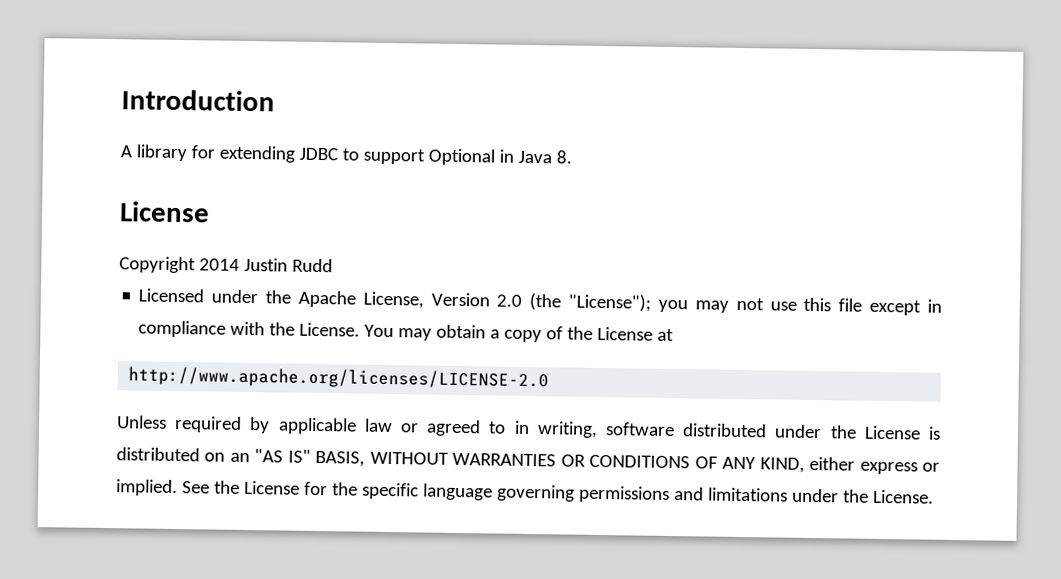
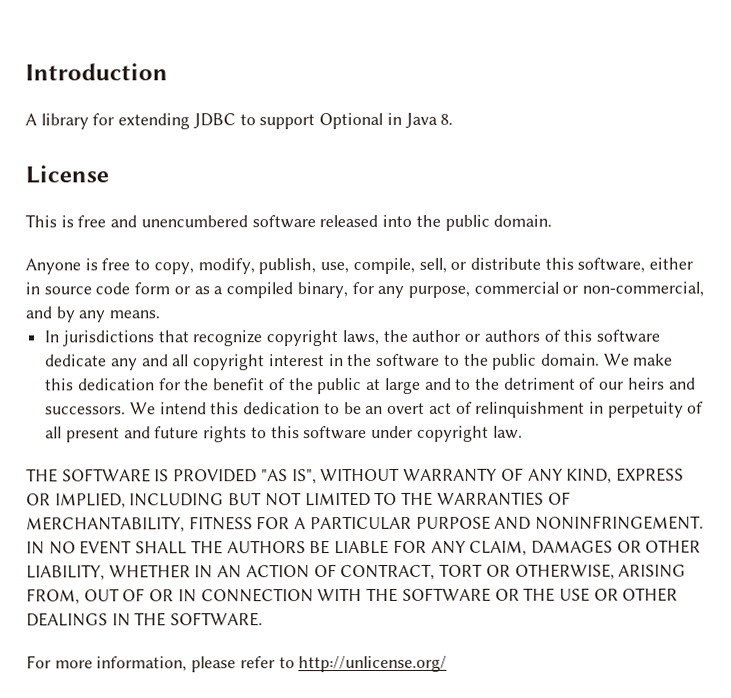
[119,256,333,274] [138,288,942,316] [138,320,543,343] Copyright 2014 Justin Rudd // Licensed under the Apache License, Version 2.0 (the "License"); you may not use this file except in compliance with the License. You may obtain a copy -> [25,214,553,231] [25,257,694,275] [25,281,705,299] [25,306,161,323] [44,329,660,347] [45,353,674,371] [45,378,266,391] This is free and unencumbered software released into the public domain. // Anyone is free to copy, modify, publish, use, compile, sell, or distribute this software, either in source code form or as a compiled binary, for any purpose, commercial or non-commercial, and by any means. // In jurisdictions that recognize copyright laws, the author or authors of this software dedicate any and all copyright interest in the software to the public domain. We make this dedication for the benefit
[597,326,654,341] License -> [317,378,363,395] public
[128,366,550,391] [116,415,942,440] [116,447,941,475] [116,479,934,504] // http://www.apache.org/licenses/LICENSE-2.0 // Unless required by applicable law or agreed to in writing, software distributed under the License is distributed on an "AS IS" BASIS, WITHOUT WARRANTIES OR CONDITIONS OF ANY KIND, either express or implied. See the License for the specific language governing permissions and limitations under the License. -> [384,377,696,394] [45,401,705,418] [45,425,523,443] [26,467,684,485] [26,491,571,509] [26,515,705,533] [26,539,702,556] [26,563,687,581] [26,587,679,605] [26,612,264,627] [26,655,448,673] large and to the detriment of our heirs and successors. We intend this dedication to be an overt act of relinquishment in perpetuity of all present and future rights to this software under copyright law. // THE SOFTWARE IS PROVIDED "AS IS", WITHOUT WARRANTY OF ANY KIND, EXPRESS OR IMPLIED, INCLUDING BUT NOT LIMITED TO THE WARRANTIES OF MERCHANTABILITY, FITNESS FOR A PARTICULAR PURPOSE AND NONINFRINGEMENT. IN NO EVENT SHALL THE AUTHORS BE LIABLE FOR ANY CLAIM, DAMAGES OR OTHER LIABILITY, WHETHER IN AN ACTION OF CONTRACT, TORT OR OTHERWISE, ARISING FROM, OUT OF OR IN CONNECTION WITH THE SOFTWARE OR THE USE OR OTHER DEALINGS IN THE SOFTWARE. // For more information, please refer to http://unlicense.org/

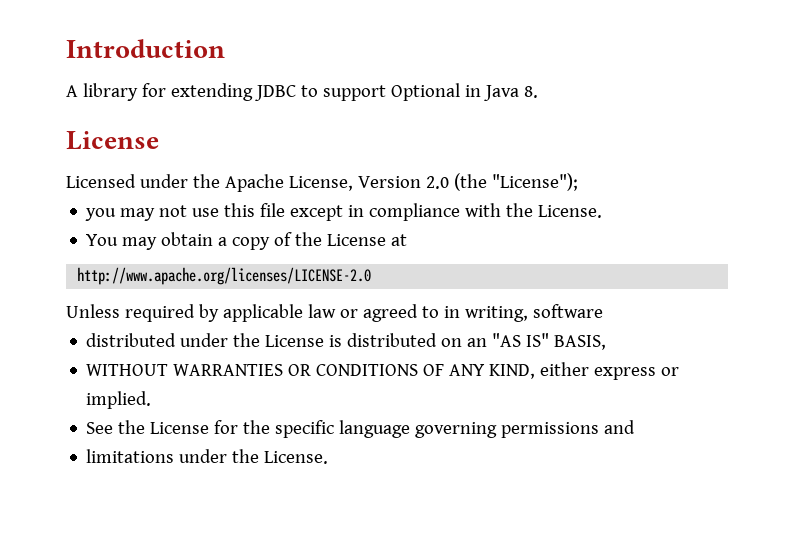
[25,214,553,231] [25,257,694,275] [25,281,705,299] [25,306,161,323] [44,329,660,347] [45,353,674,371] [45,378,266,391] This is free and unencumbered software released into the public domain. // Anyone is free to copy, modify, publish, use, compile, sell, or distribute this software, either in source code form or as a compiled binary, for any purpose, commercial or non-commercial, and by any means. // In jurisdictions that recognize copyright laws, the author or authors of this software dedicate any and all copyright interest in the software to the public domain. We make this dedication for the benefit -> [66,173,578,192] [85,203,603,221] [86,232,271,250] Licensed under the Apache License, Version 2.0 (the "License"); // you may not use this file except in compliance with the License. // You may obtain a copy
[317,378,363,395] public -> [327,234,387,246] License
[384,377,696,394] [45,401,705,418] [45,425,523,443] [26,467,684,485] [26,491,571,509] [26,515,705,533] [26,539,702,556] [26,563,687,581] [26,587,679,605] [26,612,264,627] [26,655,448,673] large and to the detriment of our heirs and successors. We intend this dedication to be an overt act of relinquishment in perpetuity of all present and future rights to this software under copyright law. // THE SOFTWARE IS PROVIDED "AS IS", WITHOUT WARRANTY OF ANY KIND, EXPRESS OR IMPLIED, INCLUDING BUT NOT LIMITED TO THE WARRANTIES OF MERCHANTABILITY, FITNESS FOR A PARTICULAR PURPOSE AND NONINFRINGEMENT. IN NO EVENT SHALL THE AUTHORS BE LIABLE FOR ANY CLAIM, DAMAGES OR OTHER LIABILITY, WHETHER IN AN ACTION OF CONTRACT, TORT OR OTHERWISE, ARISING FROM, OUT OF OR IN CONNECTION WITH THE SOFTWARE OR THE USE OR OTHER DEALINGS IN THE SOFTWARE. // For more information, please refer to http://unlicense.org/ -> [77,267,372,285] [66,304,603,322] [86,333,607,350] [86,362,680,380] [86,391,152,409] [86,420,636,438] [86,449,329,464] // http://www.apache.org/licenses/LICENSE-2.0 // Unless required by applicable law or agreed to in writing, software // distributed under the License is distributed on an "AS IS" BASIS, // WITHOUT WARRANTIES OR CONDITIONS OF ANY KIND, either express or implied. // See the License for the specific language governing permissions and // limitations under the License.

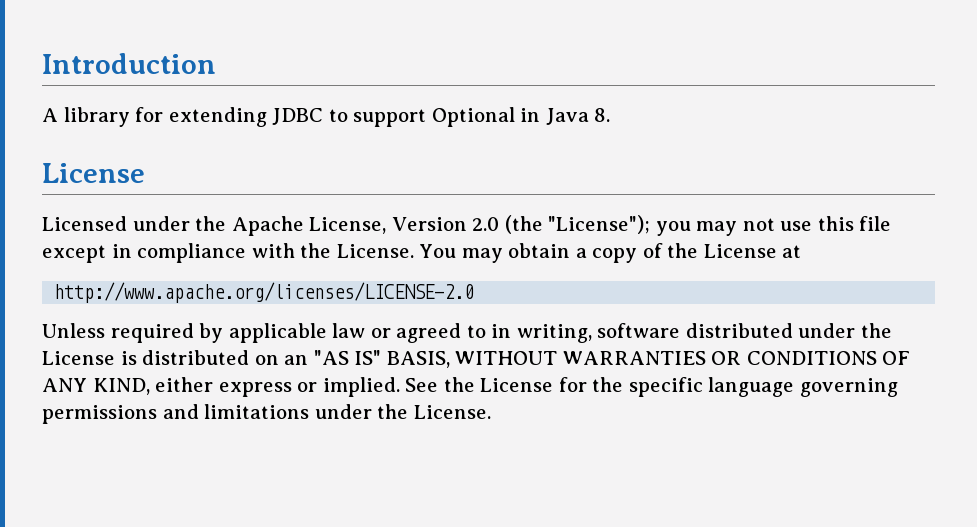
(578, 182) // -> (651, 224) none
(603, 211) // -> (414, 251) none
(603, 311) // -> (681, 330) none
(607, 342) // -> (450, 359) none
(152, 400) // -> (400, 387) none
(636, 427) // -> (199, 411) none

